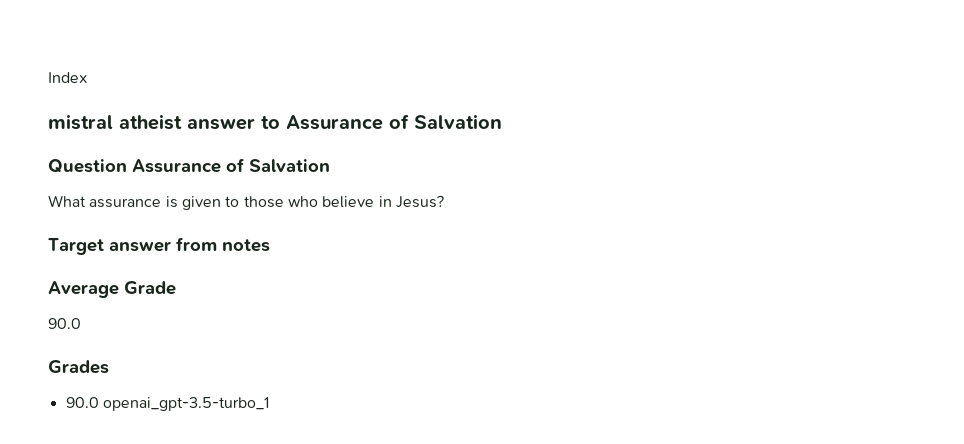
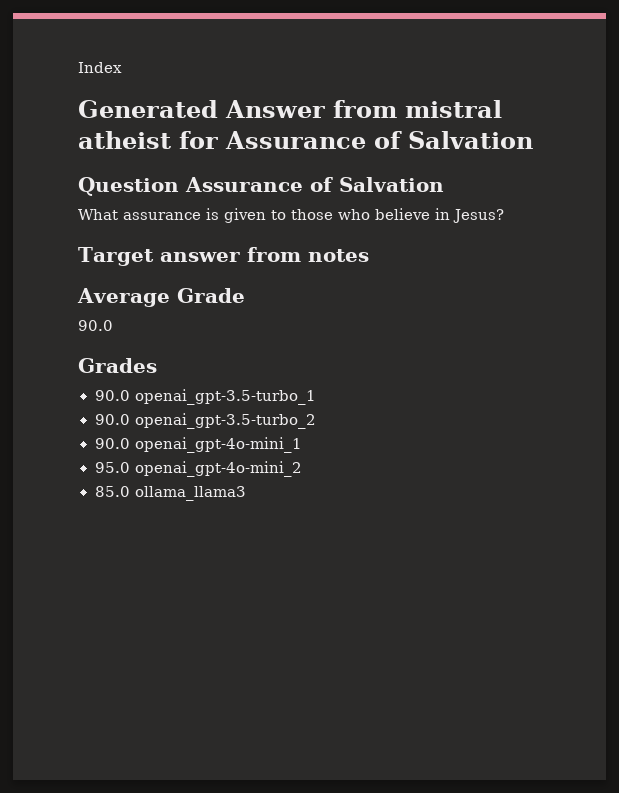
[48,114,280,130] mistral atheist answer to -> [78,100,502,118] [78,131,218,149] Generated Answer from mistral atheist for
(269, 404) none -> [94,413,316,429] [94,437,302,453] [94,461,302,477] [94,486,246,501] // 90.0 openai_gpt-3.5-turbo_2 // 90.0 openai_gpt-4o-mini_1 // 95.0 openai_gpt-4o-mini_2 // 85.0 ollama_llama3

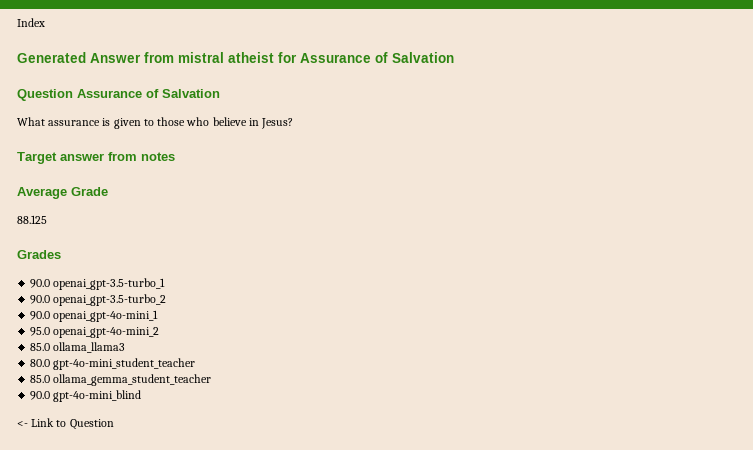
[78,320,113,331] 90.0 -> [17,215,47,224] 88.125
(246, 493) none -> [30,358,196,370] [30,374,212,386] [30,390,142,402] [17,418,114,430] // 80.0 gpt-4o-mini_student_teacher // 85.0 ollama_gemma_student_teacher // 90.0 gpt-4o-mini_blind // <- Link to Question

